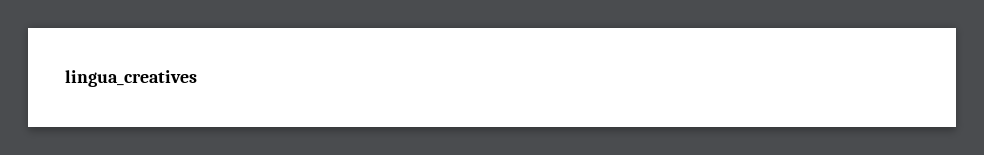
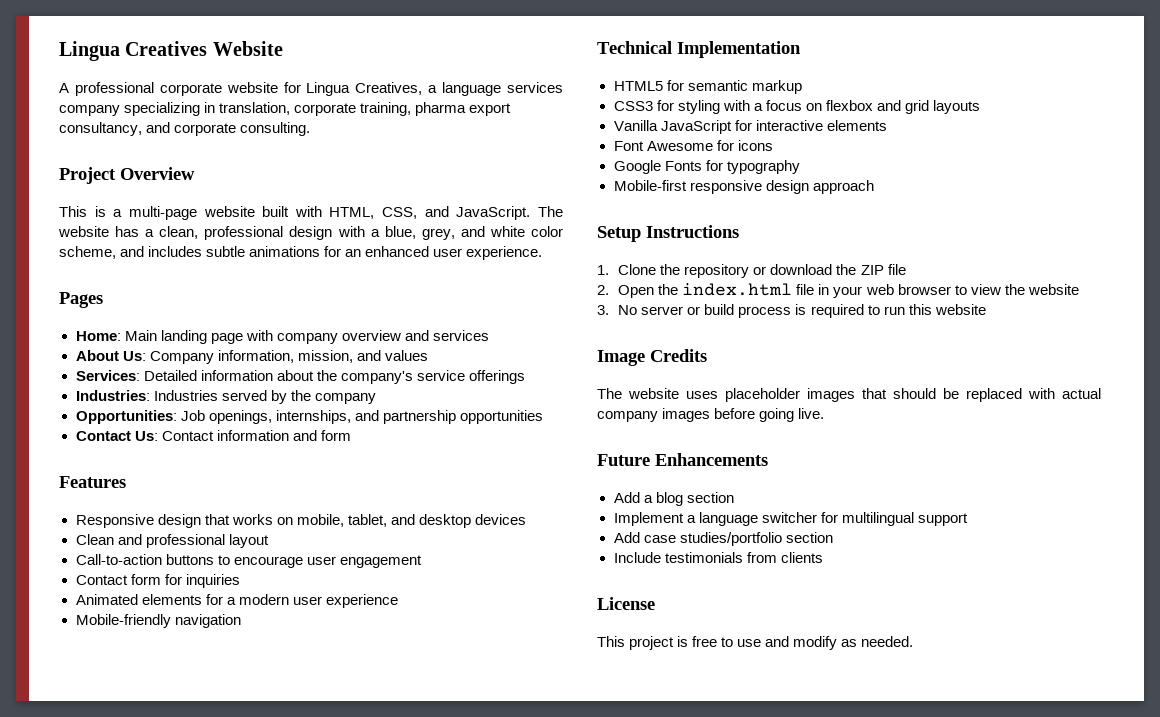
[65,70,197,87] lingua_creatives -> [59,41,283,61] [59,82,564,96] [59,102,512,116] [59,122,311,136] [59,167,195,184] [59,206,563,220] [58,226,563,240] [59,246,543,260] [59,292,103,308] [75,330,489,344] [75,350,428,364] [75,370,525,384] [75,390,376,404] [75,410,543,424] [75,430,351,441] [59,476,126,488] [75,514,526,528] [75,534,269,548] [75,554,422,568] [75,574,240,588] [75,594,398,608] [75,614,241,628] [597,41,801,58] [613,80,802,94] [613,100,980,114] [613,120,887,134] [613,140,773,151] [613,160,800,174] [613,180,874,194] [597,225,739,242] [597,264,906,278] [597,283,1079,298] [597,304,986,318] [597,349,707,366] [597,388,1101,402] [597,408,825,422] [597,453,768,466] [613,492,734,506] [613,512,968,526] [613,532,833,546] [613,552,823,563] [597,597,655,610] [597,636,914,650] Lingua Creatives Website // A professional corporate website for Lingua Creatives, a language services company specializing in translation, corporate training, pharma export consultancy, and corporate consulting. // Project Overview // This is a multi-page website built with HTML, CSS, and JavaScript. The website has a clean, professional design with a blue, grey, and white color scheme, and includes subtle animations for an enhanced user experience. // Pages // Home: Main landing page with company overview and services // About Us: Company information, mission, and values // Services: Detailed information about the company's service offerings // Industries: Industries served by the company // Opportunities: Job openings, internships, and partnership opportunities // Contact Us: Contact information and form // Features // Responsive design that works on mobile, tablet, and desktop devices // Clean and professional layout // Call-to-action buttons to encourage user engagement // Contact form for inquiries // Animated elements for a modern user experience // Mobile-friendly navigation // Technical Implementation // HTML5 for semantic markup // CSS3 for styling with a focus on flexbox and grid layouts // Vanilla JavaScript for interactive elements // Font Awesome for icons // Google Fonts for typography // Mobile-first responsive design approach // Setup Instructions // 1. Clone the repository or download the ZIP file // 2. Open the index.html file in your web browser to view the website // 3. No server or build process is required to run this website // Image Credits // The website uses placeholder images that should be replaced with actual company images before going live. // Future Enhancements // Add a blog section // Implement a language switcher for multilingual support // Add case studies/portfolio section // Include testimonials from clients // License // This project is free to use and modify as needed.

